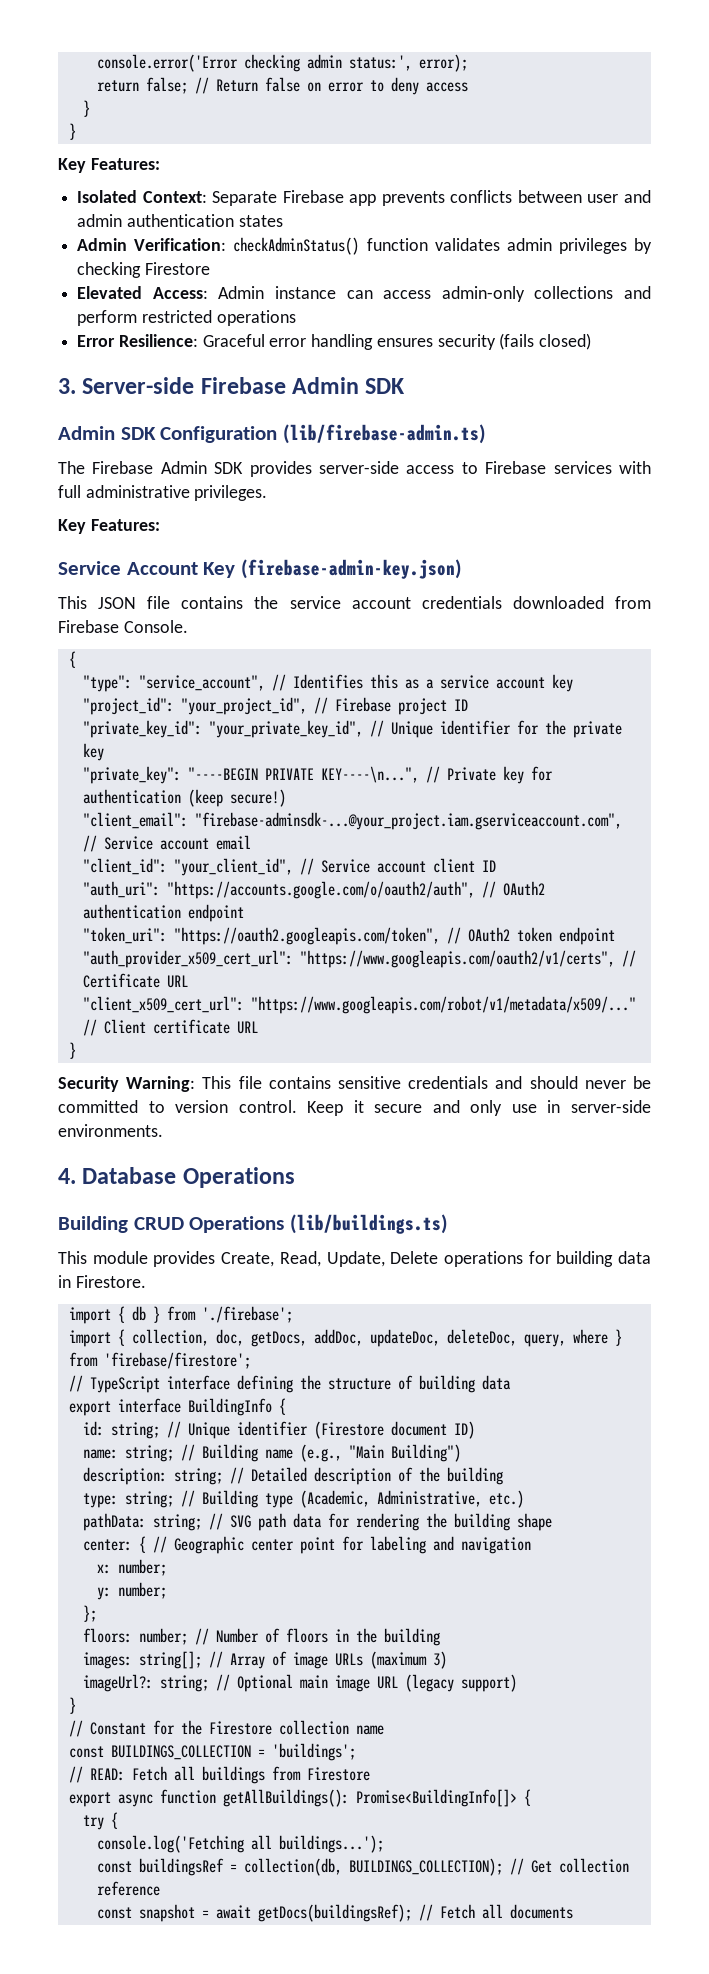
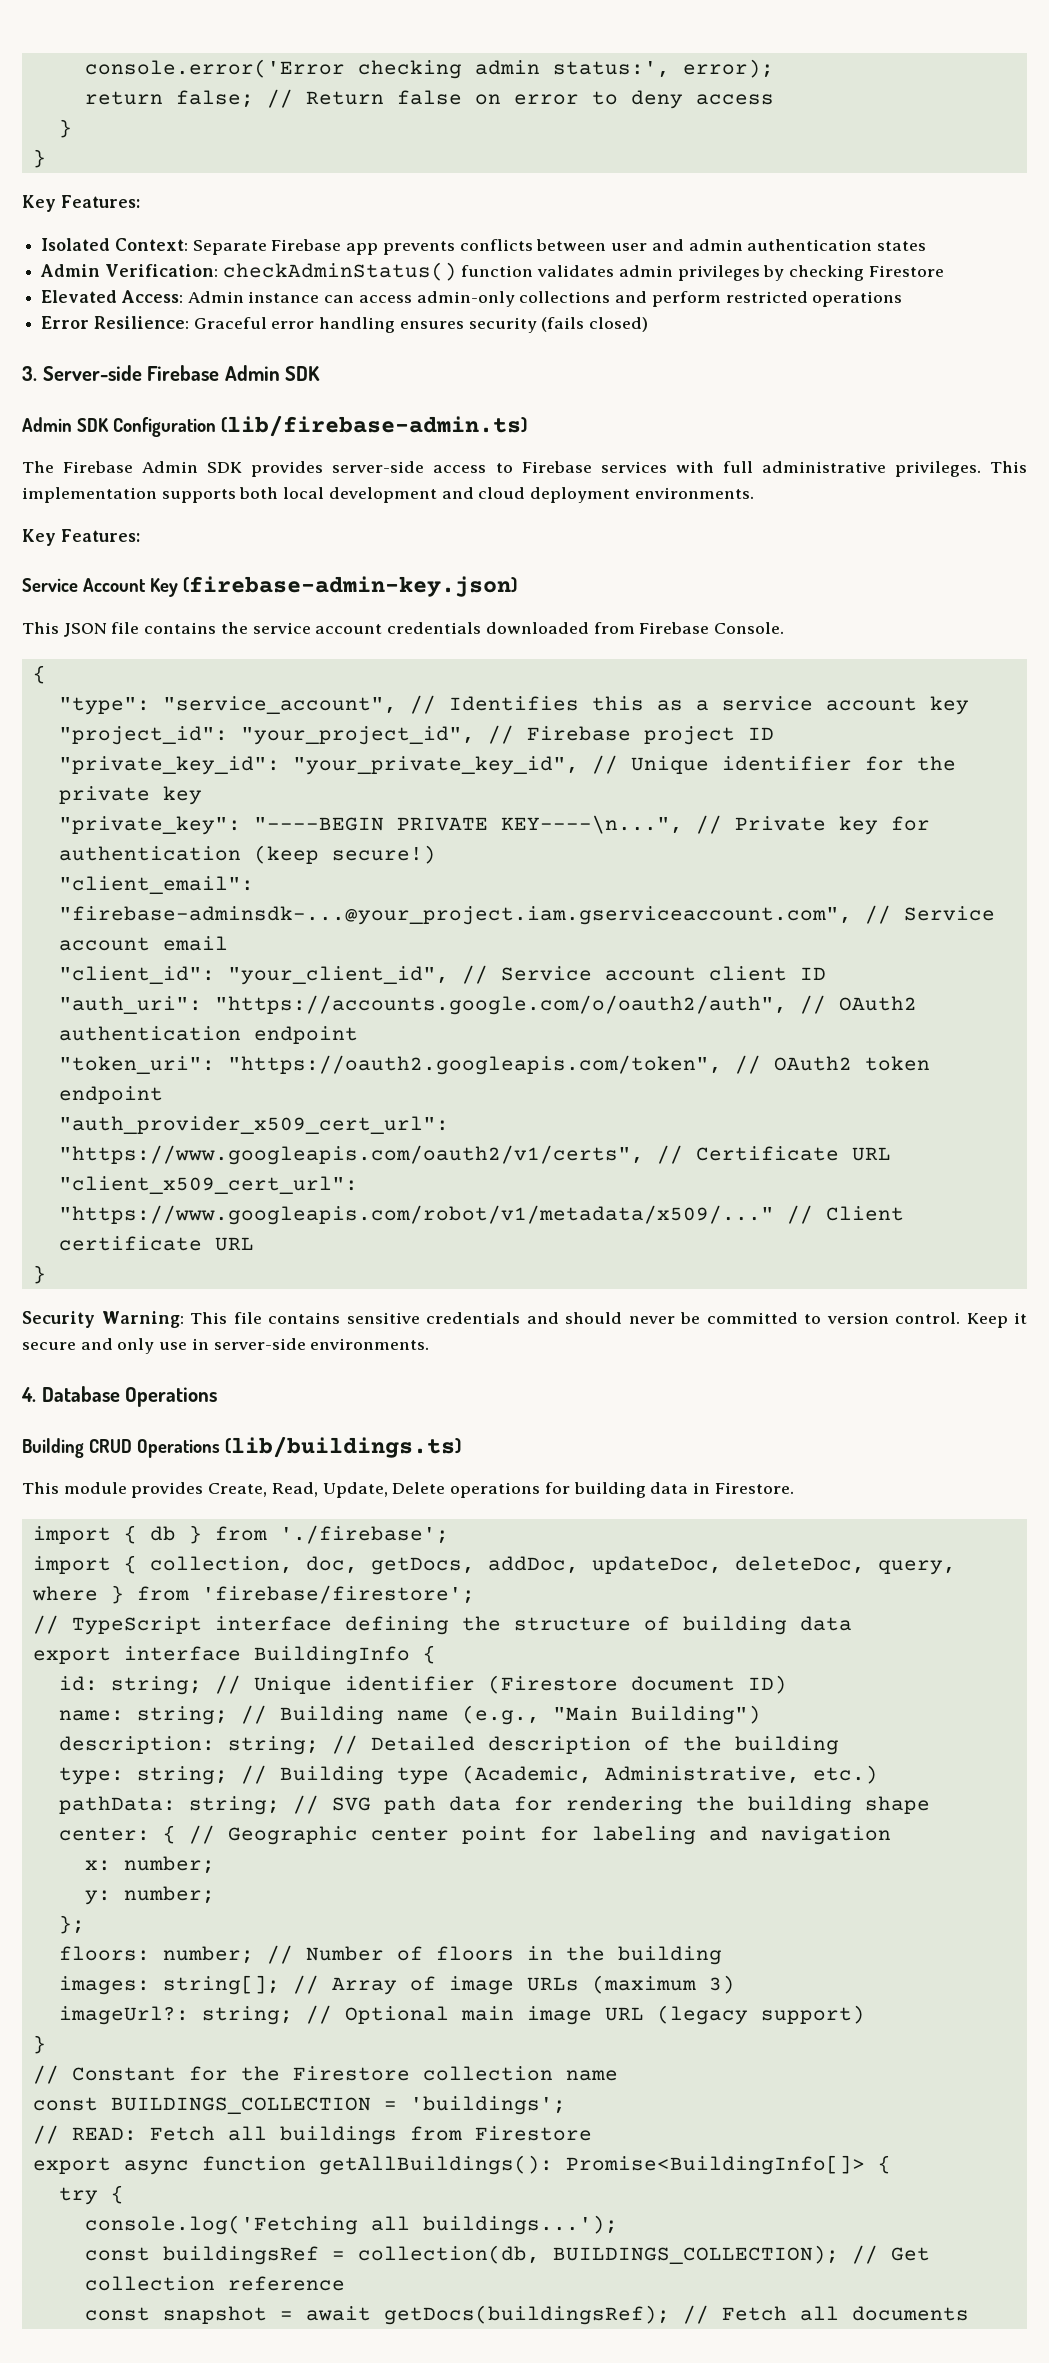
(268, 493) none -> [989,461,1027,473] [22,487,754,503] This implementation supports both local development and cloud deployment environments.

